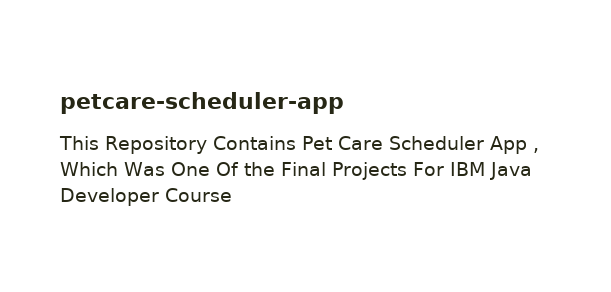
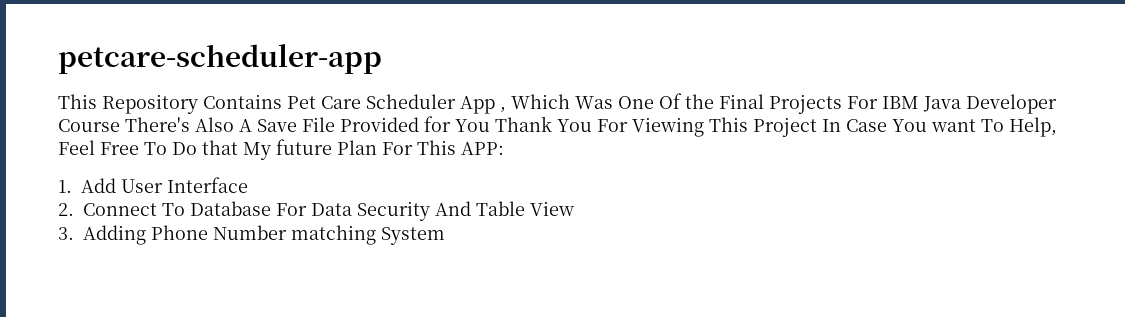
(232, 195) none -> [125,116,1057,137] [58,139,504,160] [58,177,248,193] [58,201,574,221] [58,225,445,245] There's Also A Save File Provided for You Thank You For Viewing This Project In Case You want To Help, Feel Free To Do that My future Plan For This APP: // 1. Add User Interface // 2. Connect To Database For Data Security And Table View // 3. Adding Phone Number matching System

